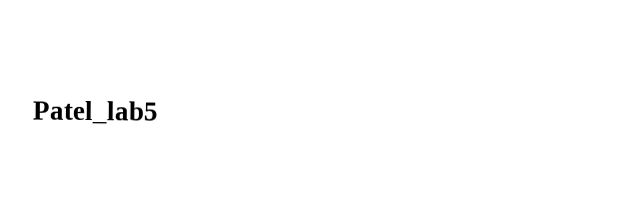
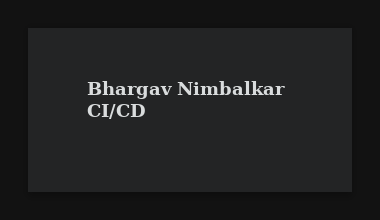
[32,100,159,125] Patel_lab5 -> [87,81,285,99] [87,104,146,119] Bhargav Nimbalkar CI/CD

